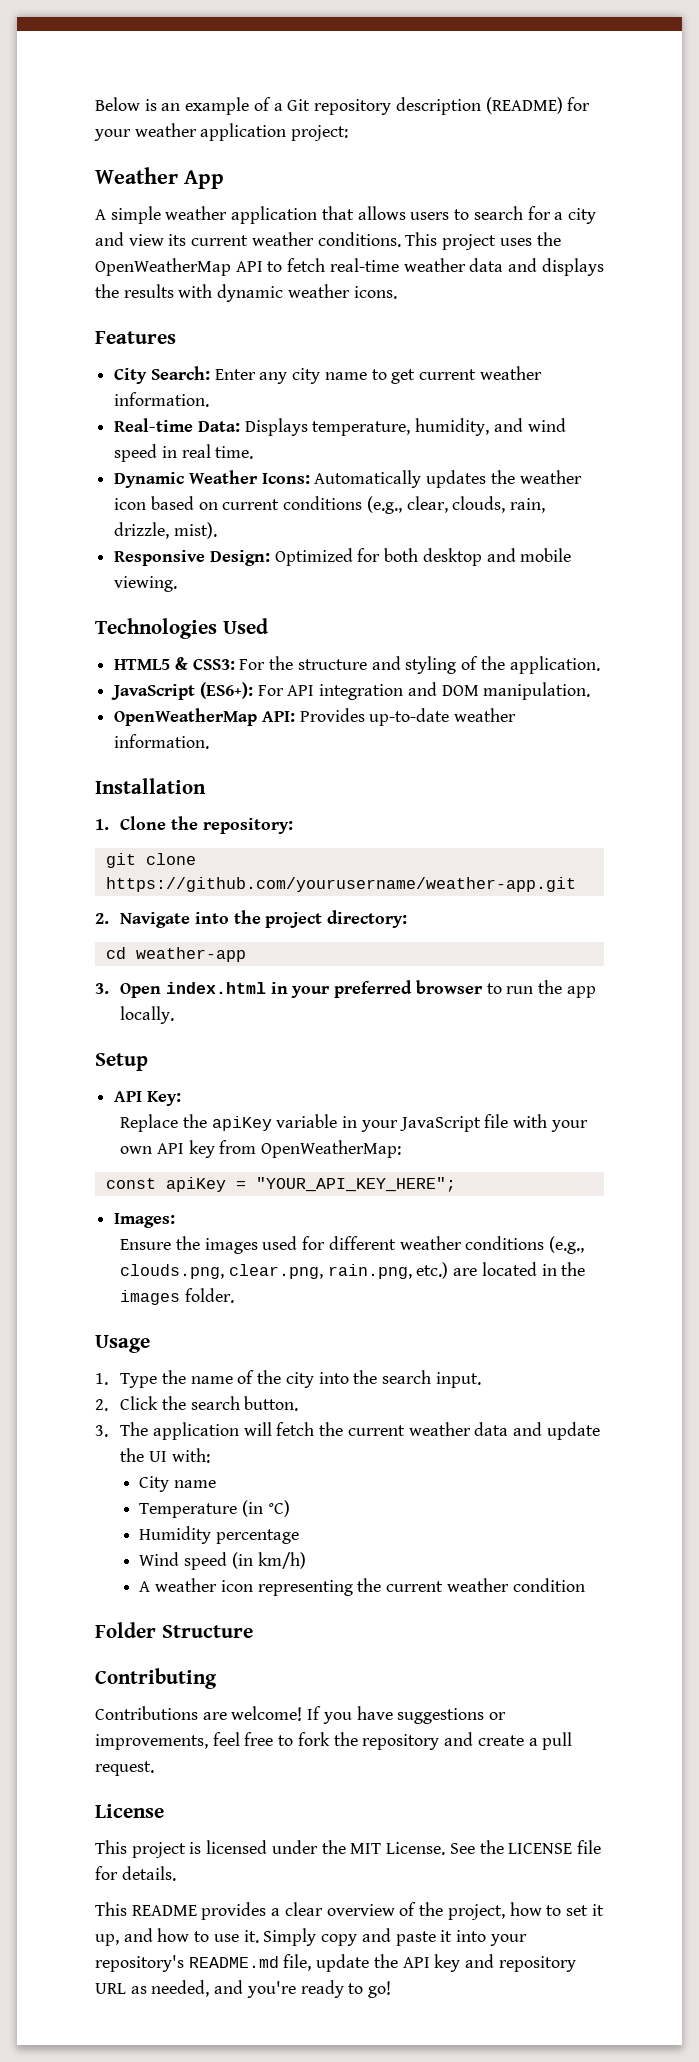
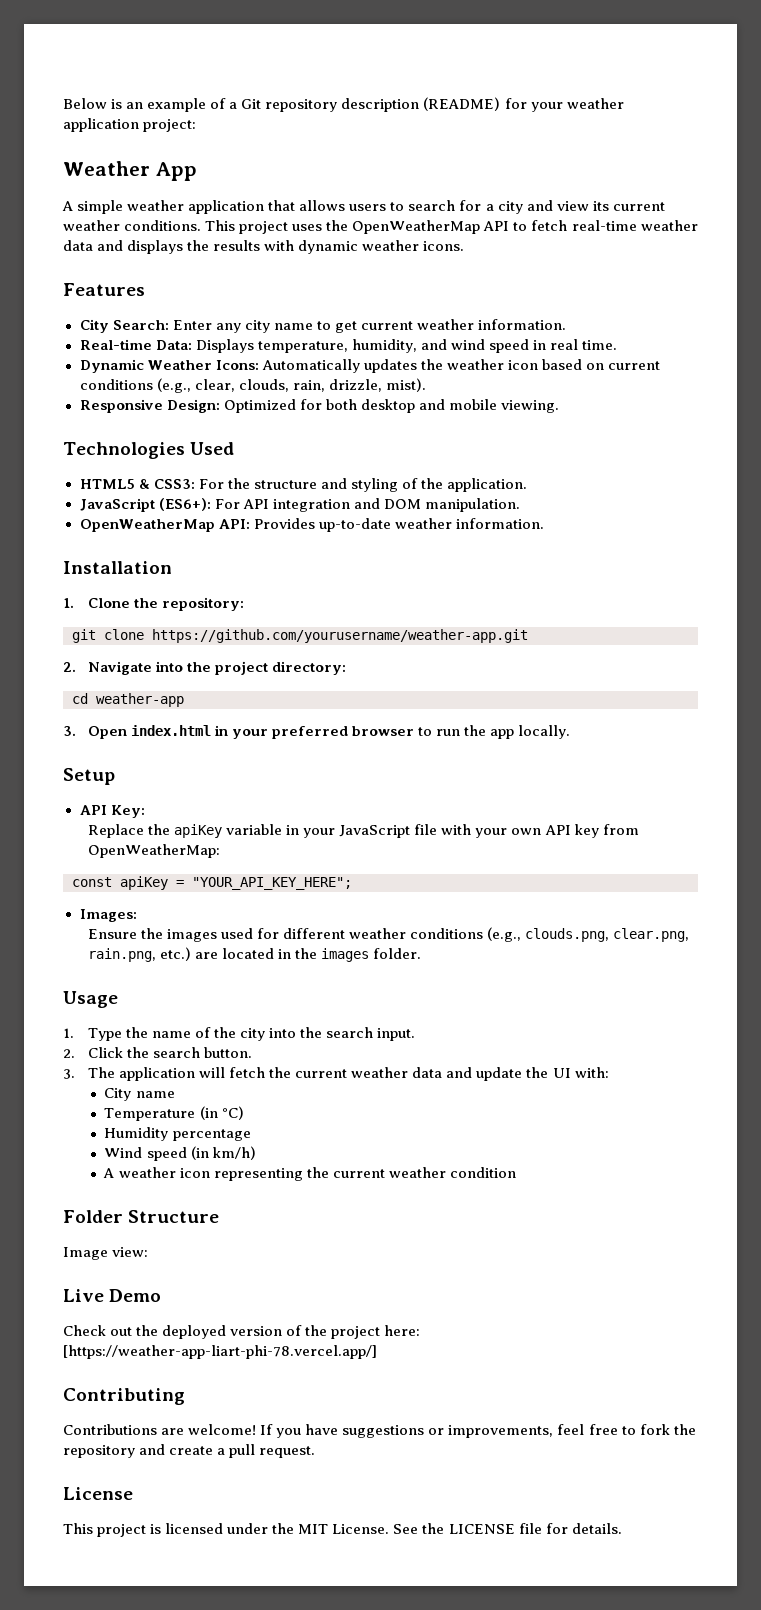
(253, 1631) none -> [63,1247,149,1260] [63,1289,162,1302] [63,1325,421,1339] [63,1345,377,1359] // Image view: // Live Demo // Check out the deployed version of the project here: [https://weather-app-liart-phi-78.vercel.app/]
[95,1902,604,1920] [95,1928,527,1946] [95,1954,576,1972] [95,1980,392,1998] // This README provides a clear overview of the project, how to set it up, and how to use it. Simply copy and paste it into your repository's README.md file, update the API key and repository URL as needed, and you're ready to go! -> (622, 1528) none

